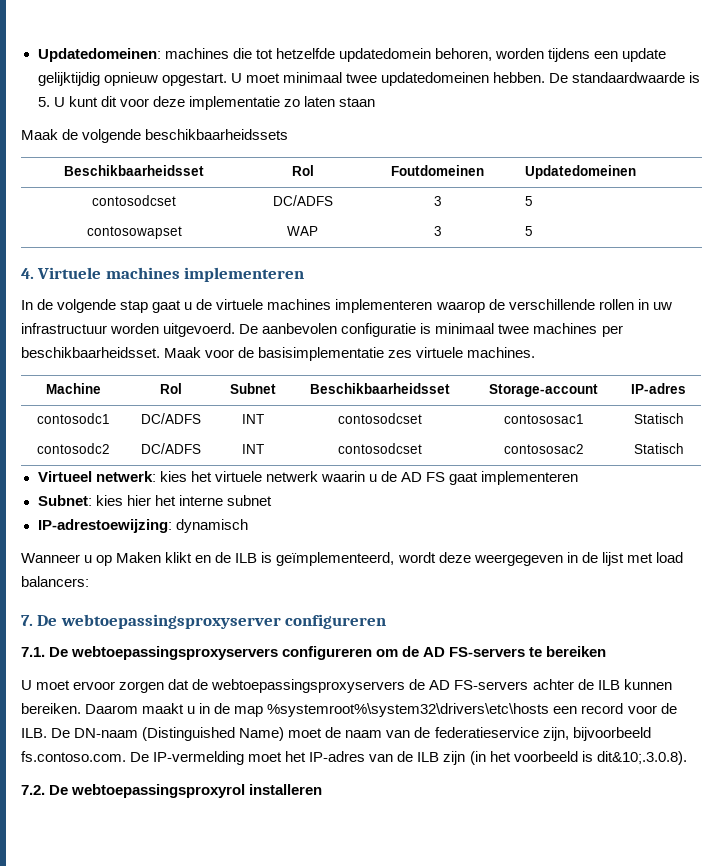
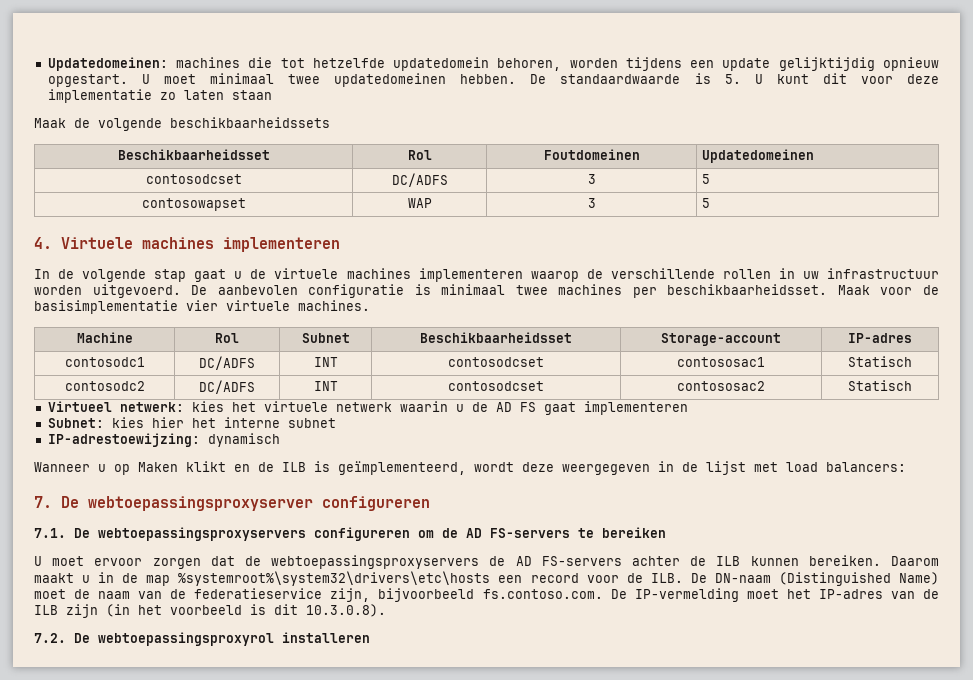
[388,350,413,358] zes -> [186,300,218,311] vier
[596,751,687,765] dit&10;.3.0.8). -> [274,604,386,617] dit 10.3.0.8).

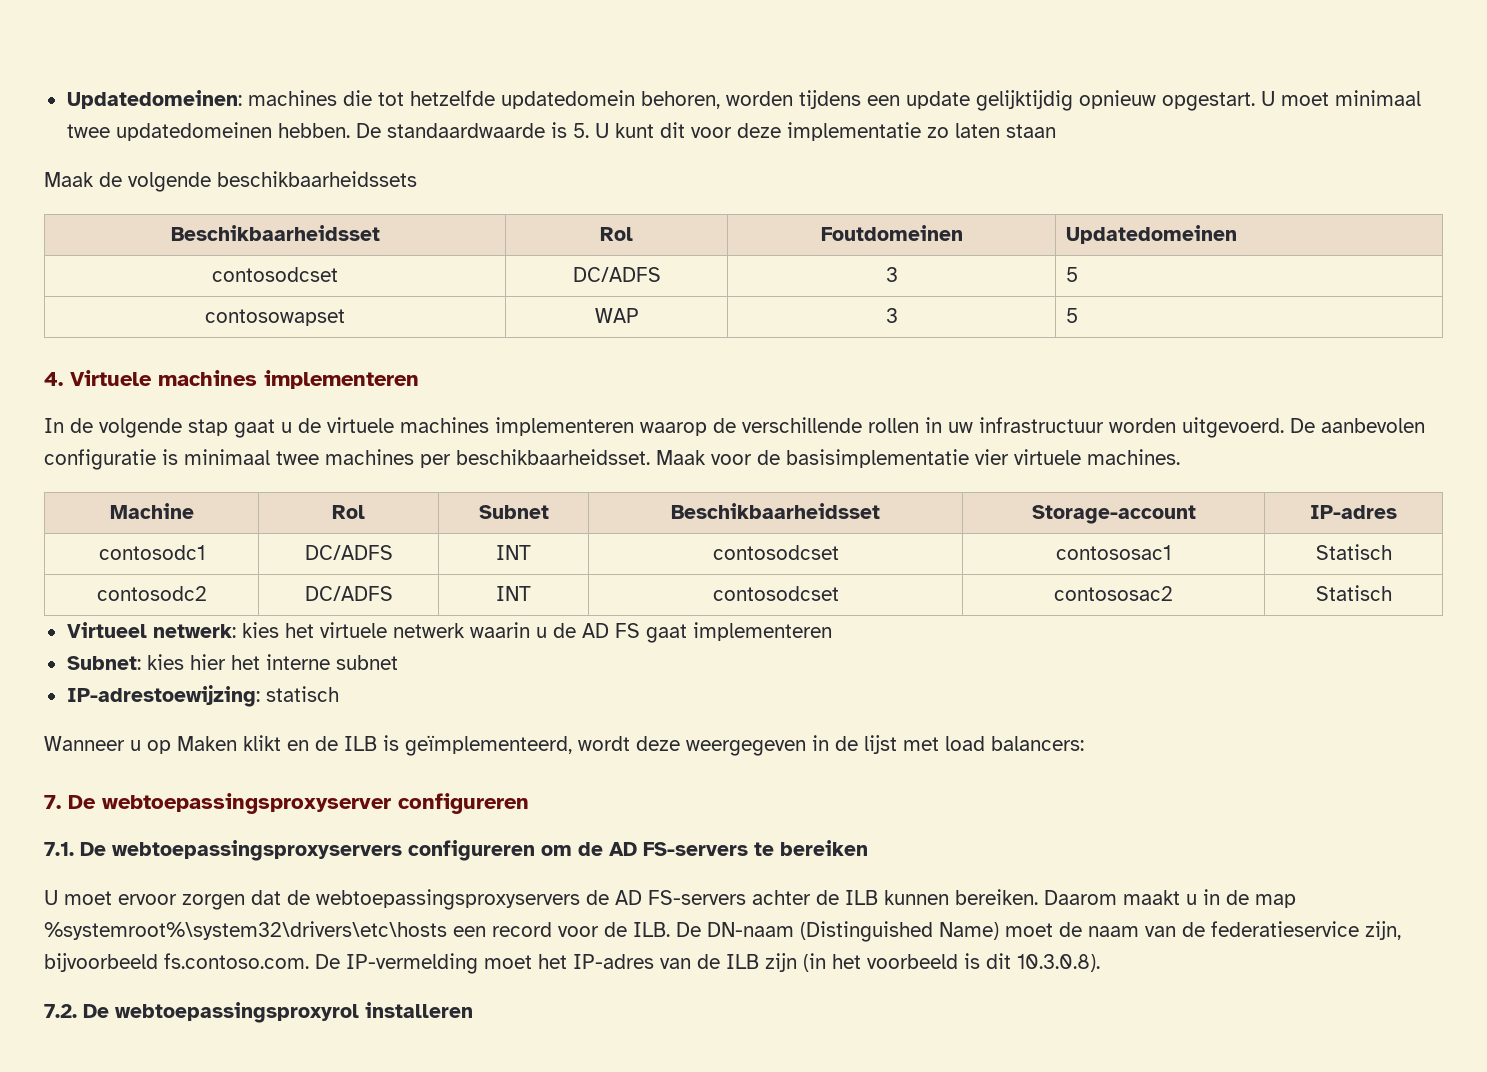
[207,433,280,447] dynamisch -> [265,686,339,702] statisch

